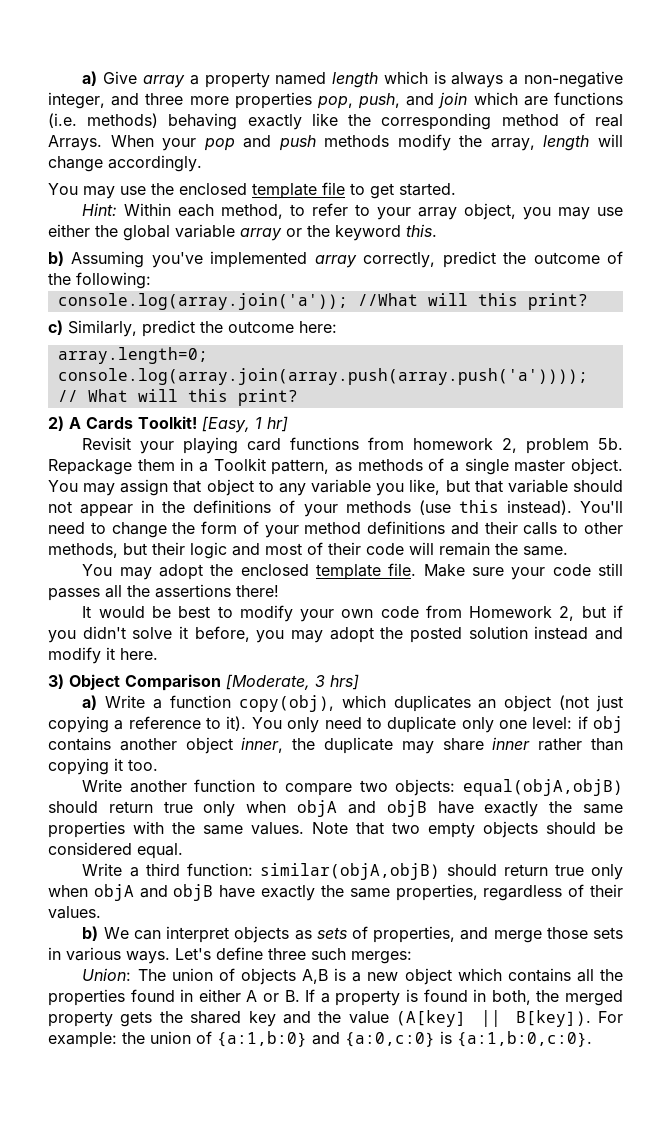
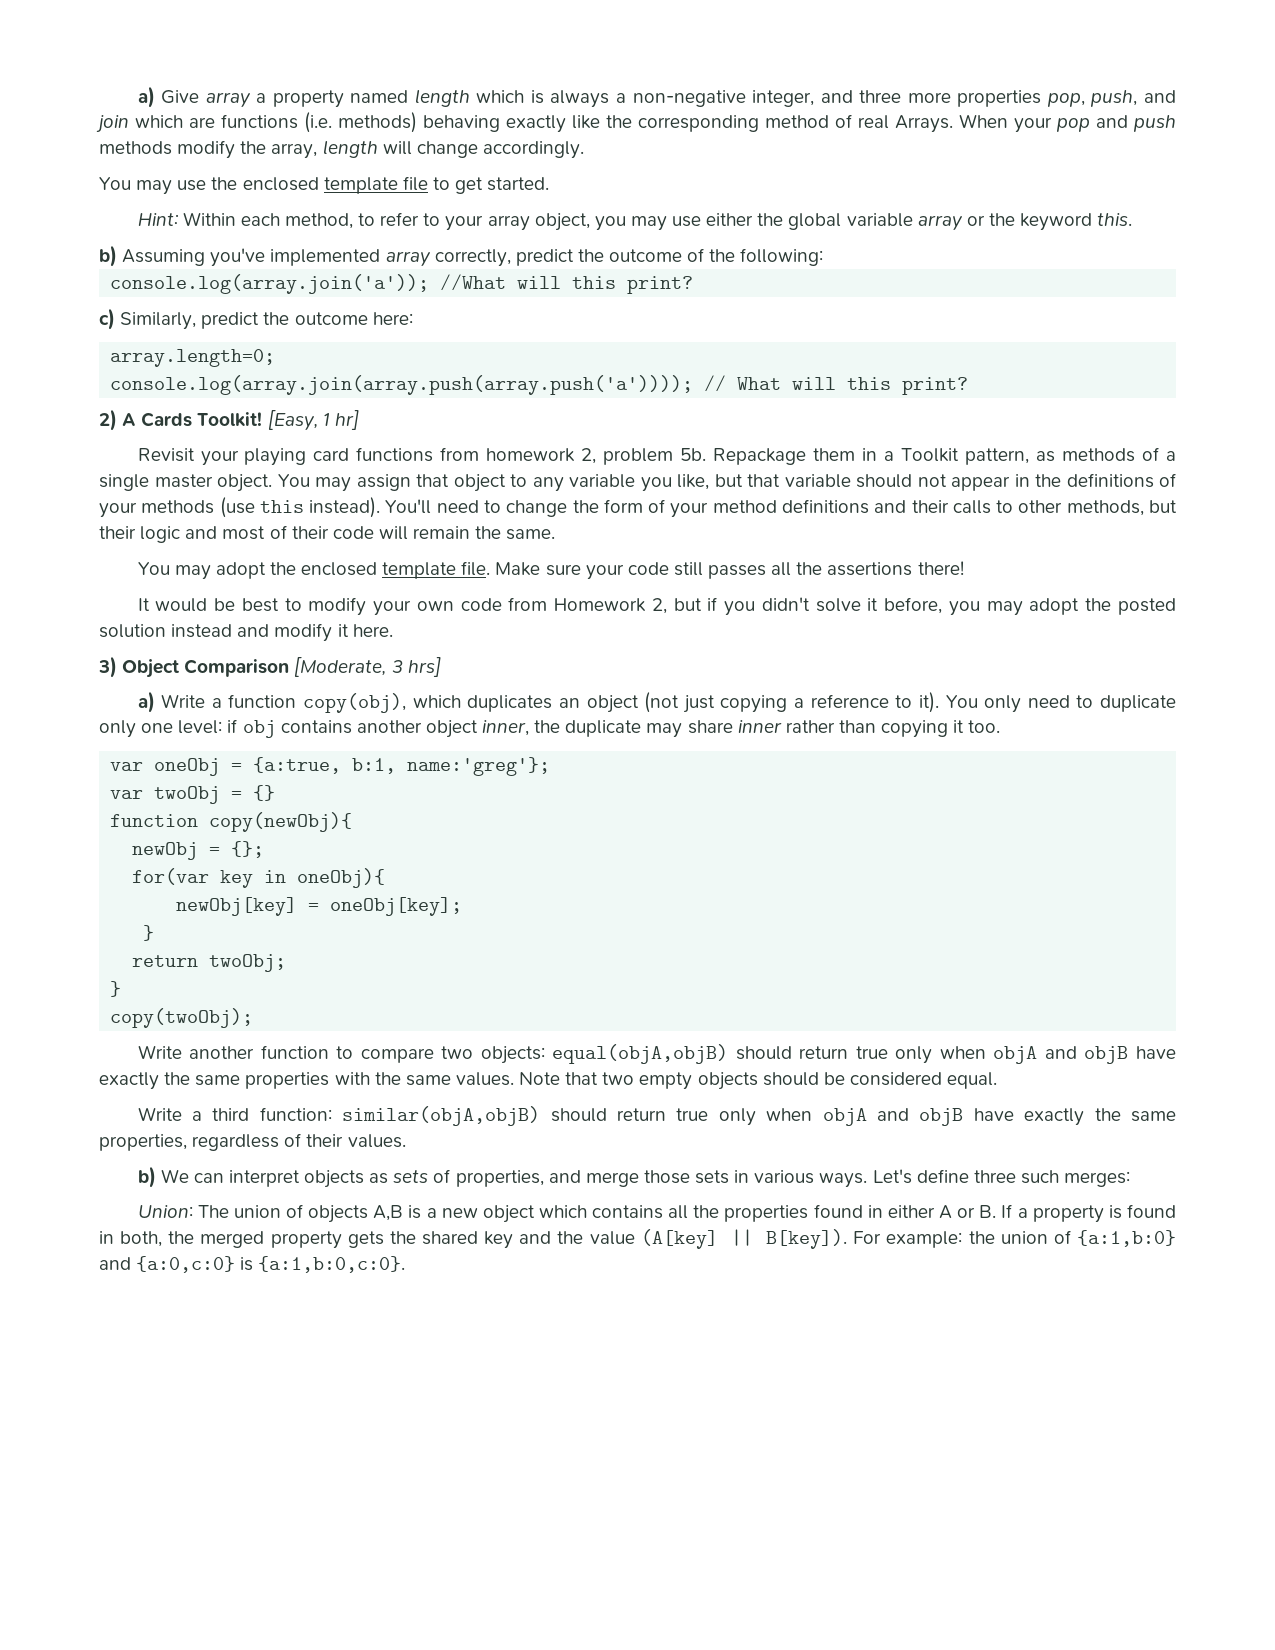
(158, 765) none -> [110,757,551,776] [110,785,276,804] [110,812,353,832] [132,841,265,860] [132,868,386,888] [176,897,463,916] [143,925,155,941] [132,954,287,972] [110,981,122,997] [110,1008,254,1028] // var oneObj = {a:true, b:1, name:'greg'}; // var twoObj = {} // function copy(newObj){ // newObj = {}; // for(var key in oneObj){ // newObj[key] = oneObj[key]; // } // return twoObj; // } // copy(twoObj);

